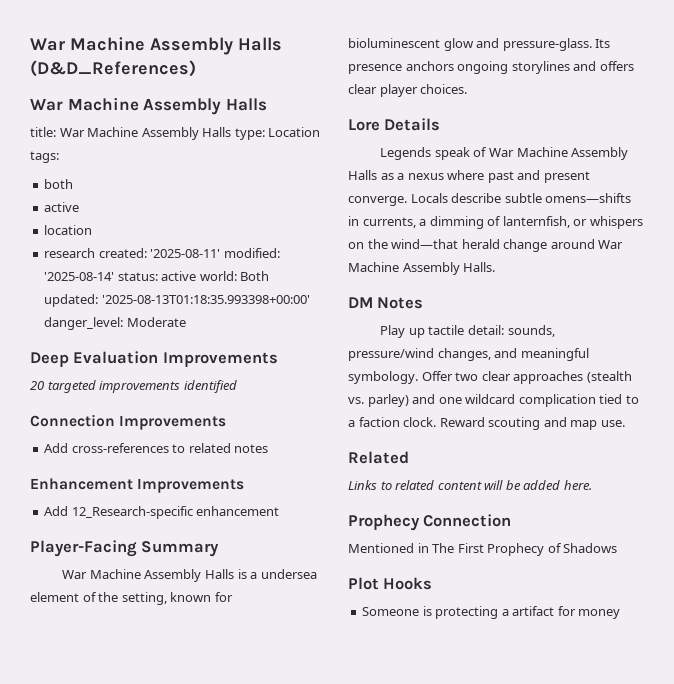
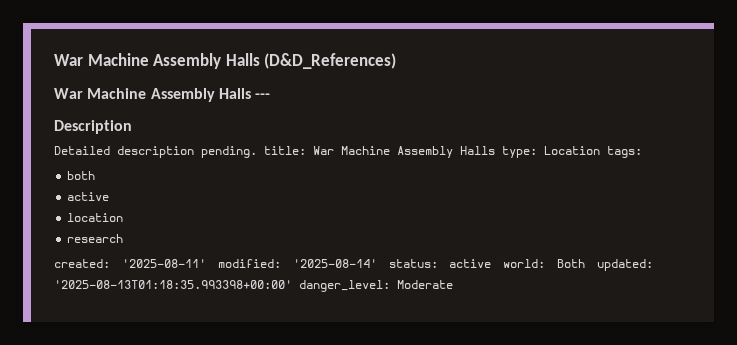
(267, 104) // -> [255,93,271,99] [54,120,132,134] [54,146,257,158] --- // Description // Detailed description pending.
(96, 253) none -> (124, 238) //
[30,351,278,367] [30,380,237,393] [30,414,227,430] [44,443,269,453] [30,478,245,493] [44,506,280,519] [30,540,220,557] [62,569,317,582] [30,592,233,605] [348,38,611,51] [348,61,634,74] [348,84,468,97] [348,118,441,131] [380,147,629,160] [348,170,590,183] [348,193,632,206] [348,216,643,229] [348,239,624,252] [348,262,496,275] [348,297,424,309] [380,325,555,338] [348,348,589,361] [348,371,632,384] [348,394,639,407] [348,417,625,430] [348,451,409,464] [348,480,592,490] [348,514,512,531] [348,543,618,556] [348,577,433,590] [362,606,621,619] // Deep Evaluation Improvements // 20 targeted improvements identified // Connection Improvements // Add cross-references to related notes // Enhancement Improvements // Add 12_Research-specific enhancement // Player-Facing Summary // War Machine Assembly Halls is a undersea element of the setting, known for bioluminescent glow and pressure-glass. Its presence anchors ongoing storylines and offers clear player choices. // Lore Details // Legends speak of War Machine Assembly Halls as a nexus where past and present converge. Locals describe subtle omens—shifts in currents, a dimming of lanternfish, or whispers on the wind—that herald change around War Machine Assembly Halls. // DM Notes // Play up tactile detail: sounds, pressure/wind changes, and meaningful symbology. Offer two clear approaches (stealth vs. parley) and one wildcard complication tied to a faction clock. Reward scouting and map use. // Related // Links to related content will be added here. // Prophecy Connection // Mentioned in The First Prophecy of Shadows // Plot Hooks // Someone is protecting a artifact for money -> (453, 284) none

